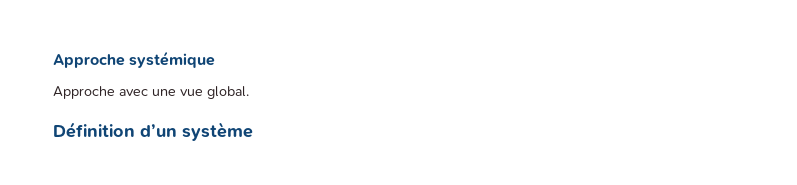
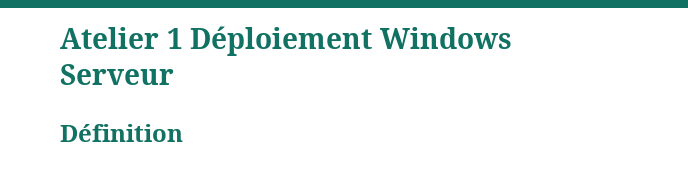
[53,51,216,68] [53,86,249,99] Approche systémique // Approche avec une vue global. -> [60,26,512,56] [60,64,174,85] Atelier 1 Déploiement Windows Serveur
[140,122,253,141] d’un système -> (183, 133) none

